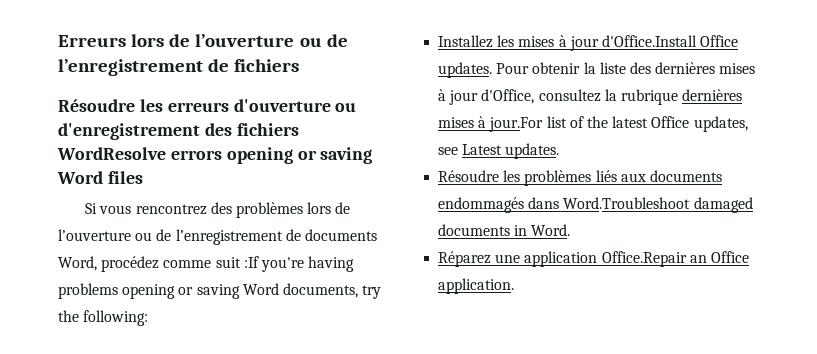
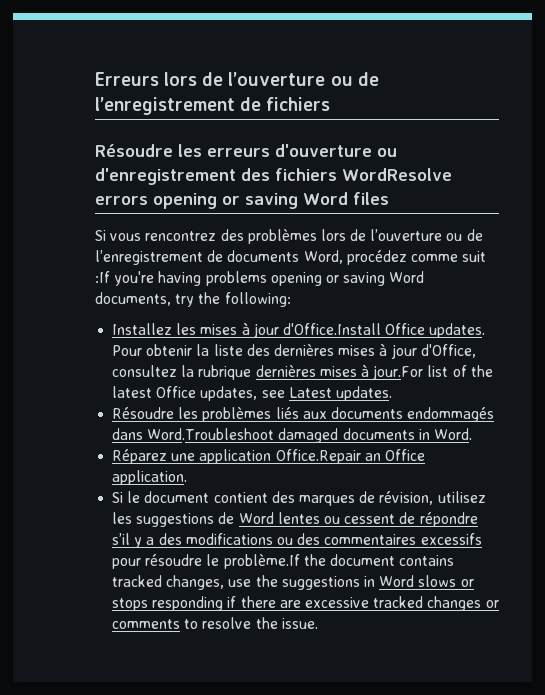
(515, 286) none -> [112,491,486,506] [112,512,478,527] [112,533,482,548] [112,554,455,569] [112,575,474,590] [112,596,499,611] [112,617,318,629] // Si le document contient des marques de révision, utilisez les suggestions de Word lentes ou cessent de répondre s’il y a des modifications ou des commentaires excessifs pour résoudre le problème.If the document contains tracked changes, use the suggestions in Word slows or stops responding if there are excessive tracked changes or comments to resolve the issue.

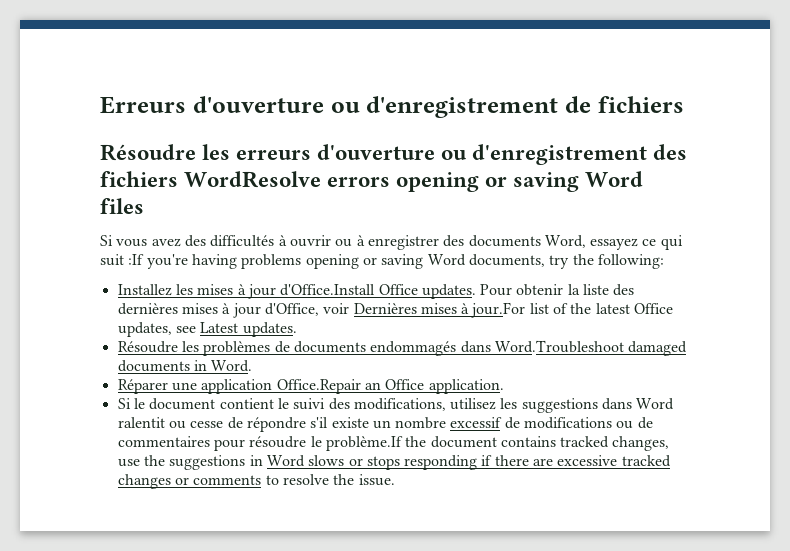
[164,72,379,86] [95,97,235,115] lors de l’ouverture ou de l’enregistrement -> [192,96,559,118] d'ouverture ou d'enregistrement
[145,229,483,244] [95,250,458,265] rencontrez des problèmes lors de l’ouverture ou de l’enregistrement de documents Word, procédez comme -> [151,235,683,250] avez des difficultés à ouvrir ou à enregistrer des documents Word, essayez ce qui
[112,365,316,380] consultez la rubrique dernières -> [323,303,417,314] voir Dernières
[275,407,327,419] liés aux -> [274,341,290,353] de
[112,449,168,464] Réparez -> [117,379,168,394] Réparer
[271,491,486,506] [112,512,478,527] [112,533,482,548] des marques de révision, utilisez les suggestions de Word lentes ou cessent de répondre s’il y a des modifications ou des commentaires excessifs -> [277,398,675,413] [117,417,653,432] [117,436,210,447] le suivi des modifications, utilisez les suggestions dans Word ralentit ou cesse de répondre s'il existe un nombre excessif de modifications ou de commentaires

